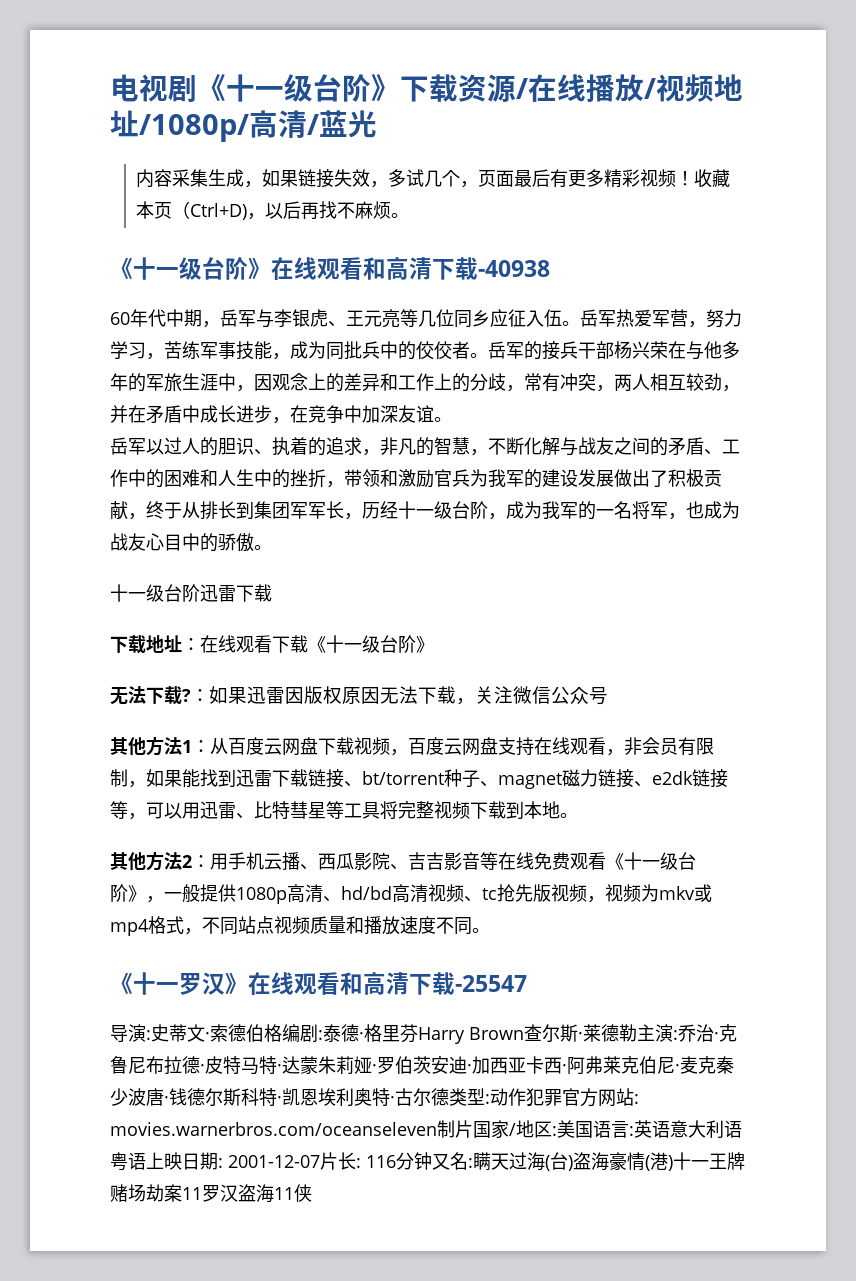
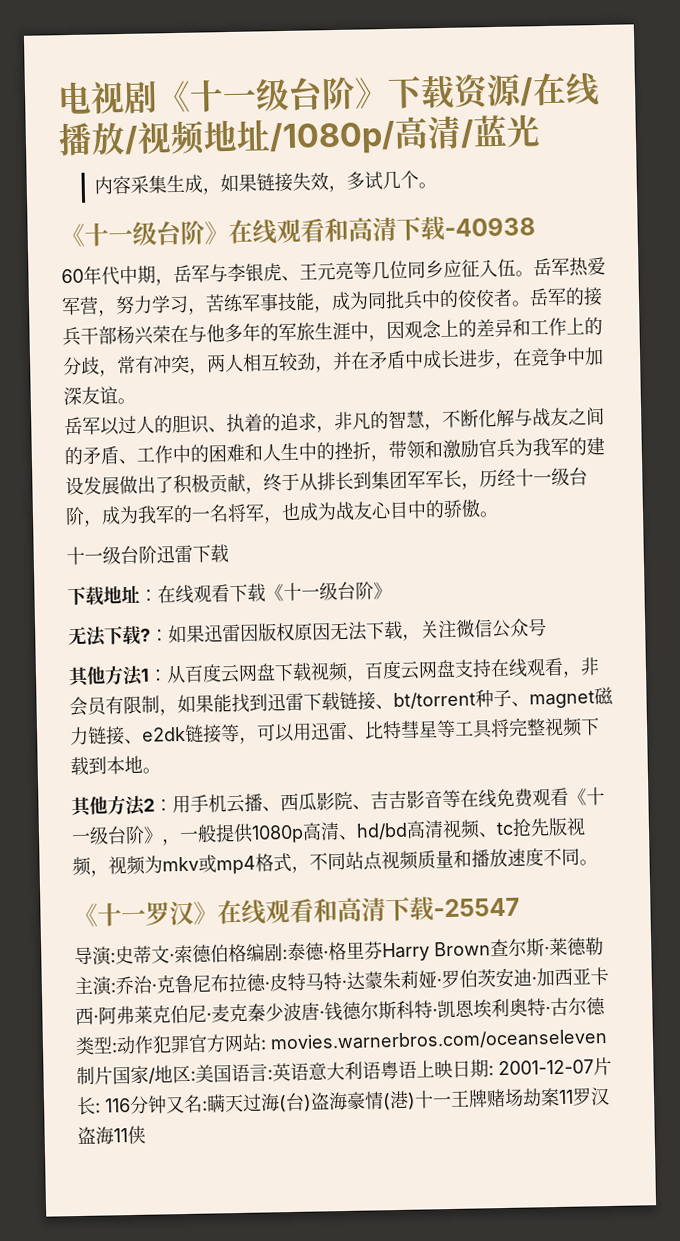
[460,169,731,188] [136,201,392,220] ，页面最后有更多精彩视频！收藏本页（Ctrl+D)，以后再找不麻烦 -> (419, 179) none

